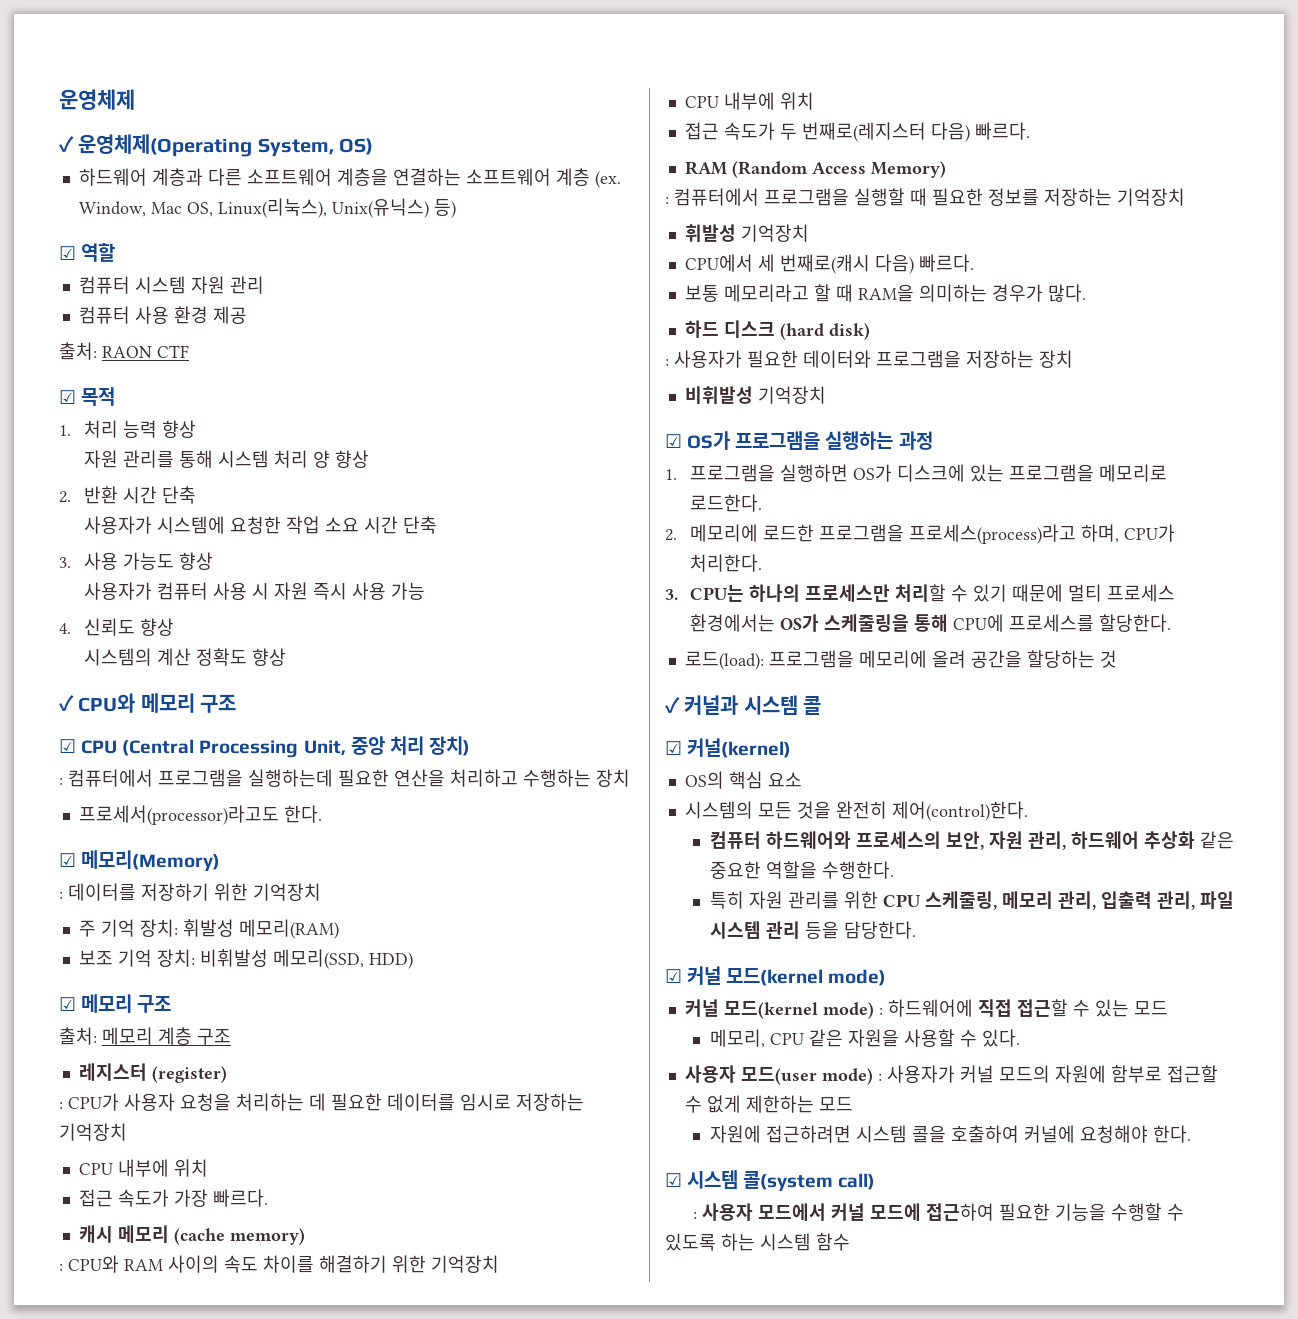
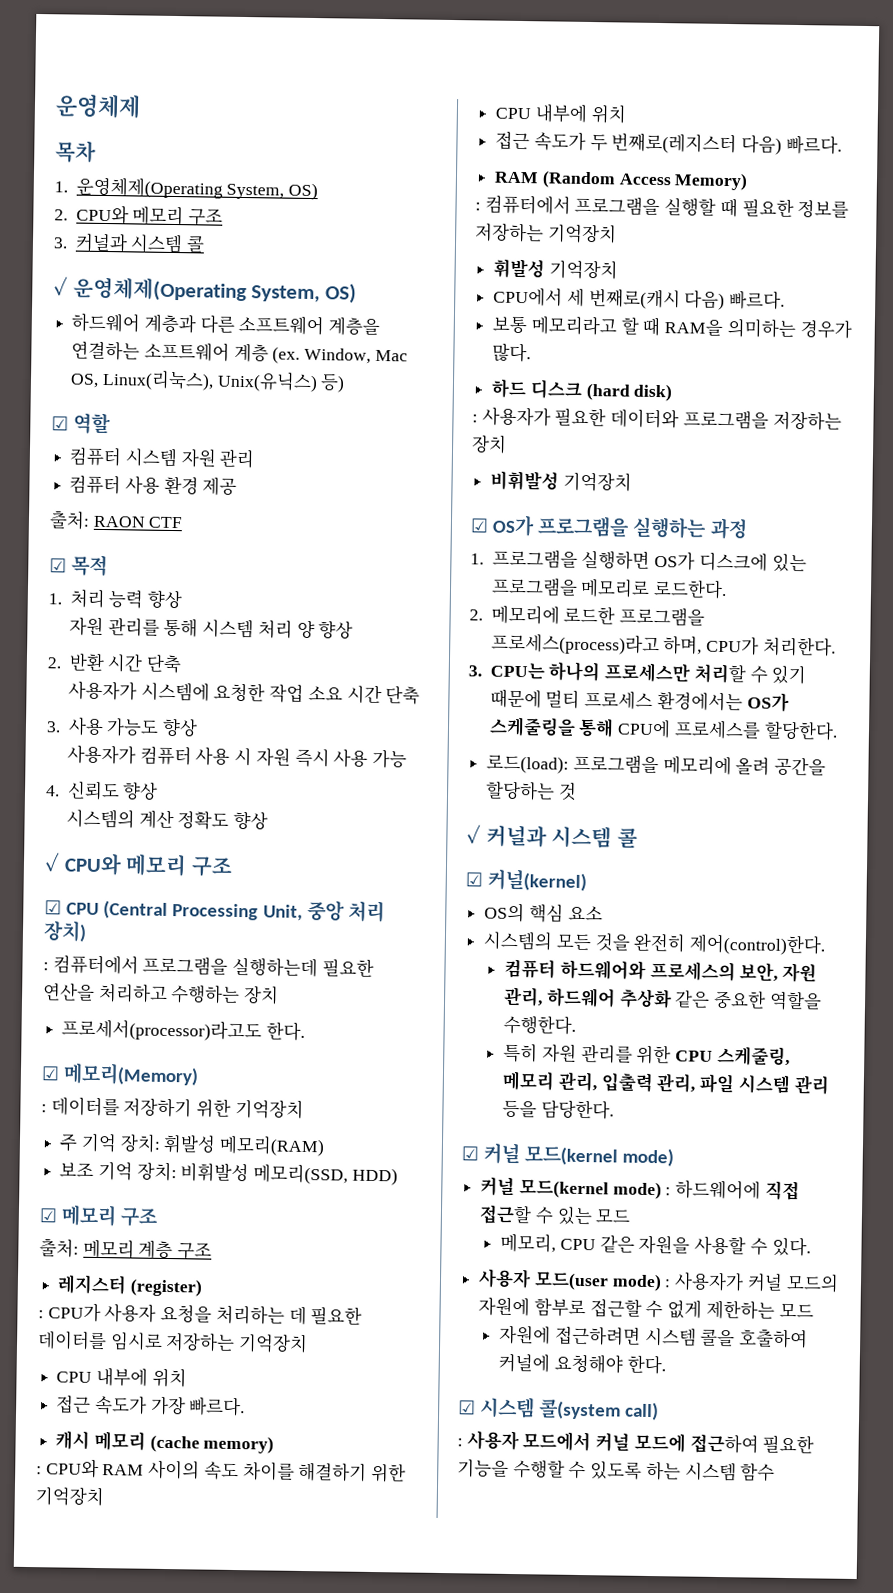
(135, 99) none -> [55,140,96,163] [54,176,319,201] [54,204,224,226] [53,233,206,254] // 목차 // 1. 운영체제(Operating System, OS) // 2. CPU와 메모리 구조 // 3. 커널과 시스템 콜

